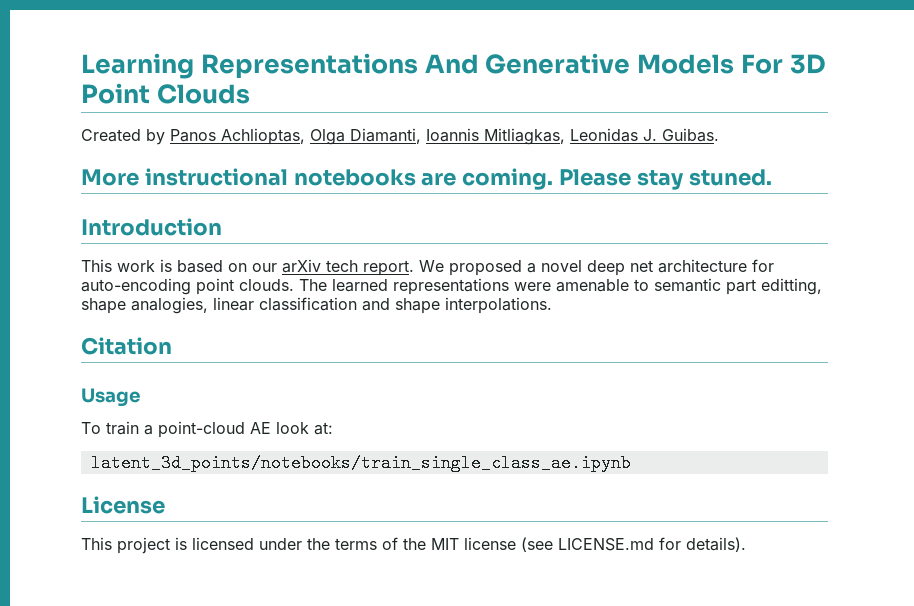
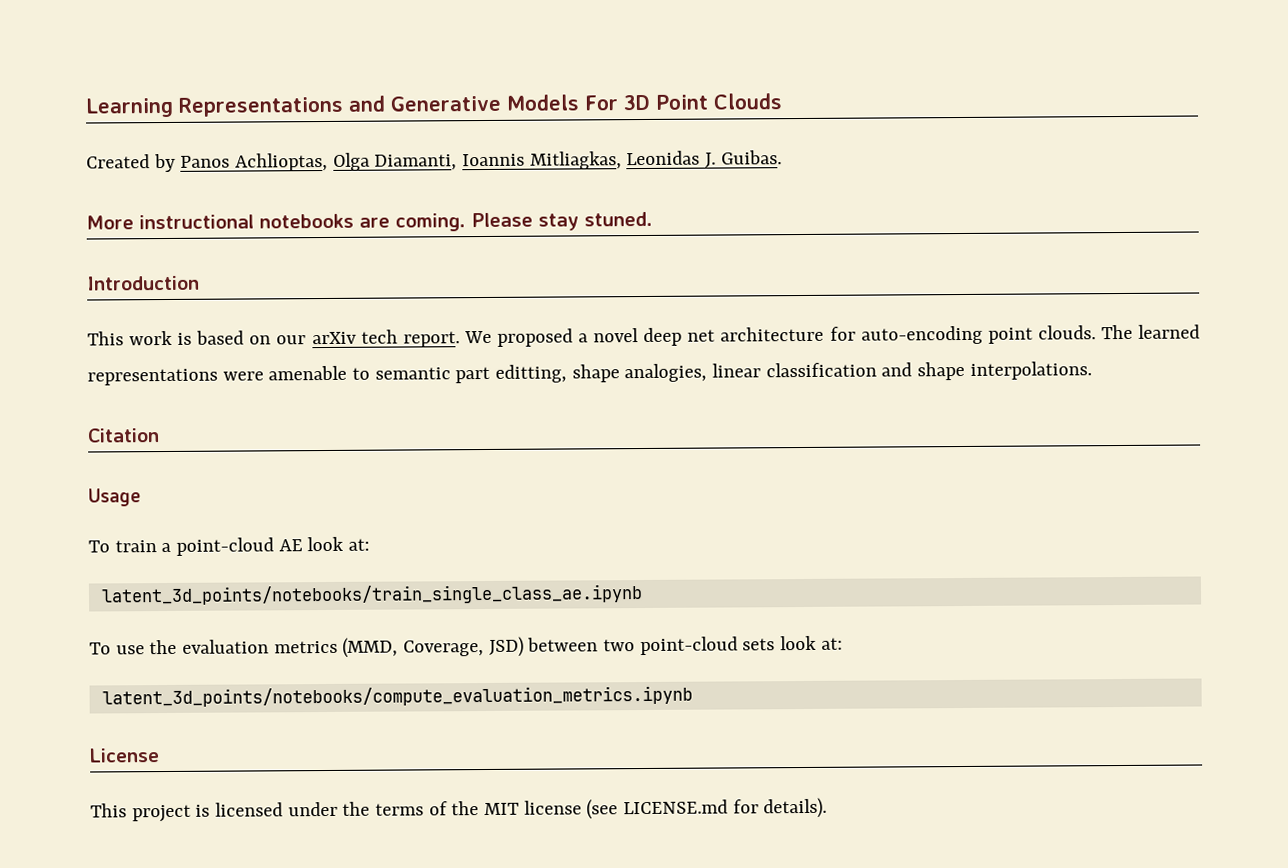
[424,54,479,74] And -> [348,95,385,112] and
(631, 463) none -> [89,635,843,658] [101,685,693,708] // To use the evaluation metrics (MMD, Coverage, JSD) between two point-cloud sets look at: // latent_3d_points/notebooks/compute_evaluation_metrics.ipynb

